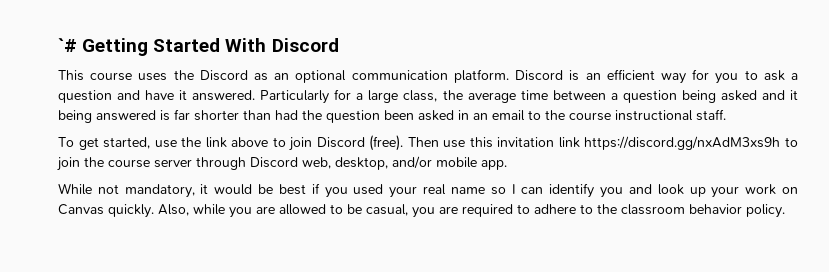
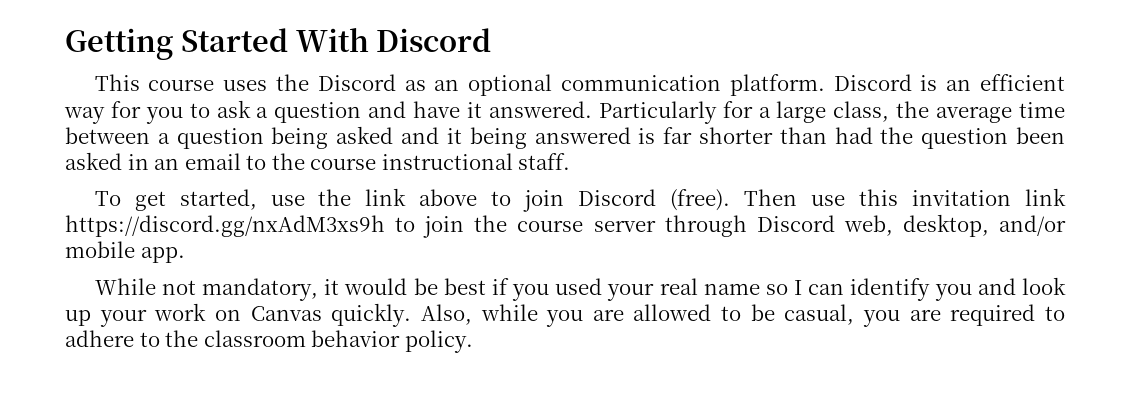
[58,38,77,52] `# -> (65, 44) none

